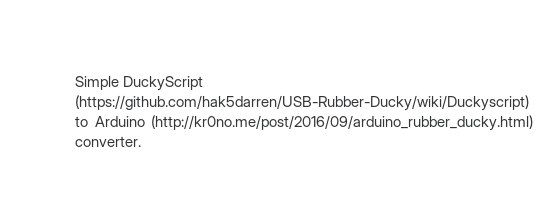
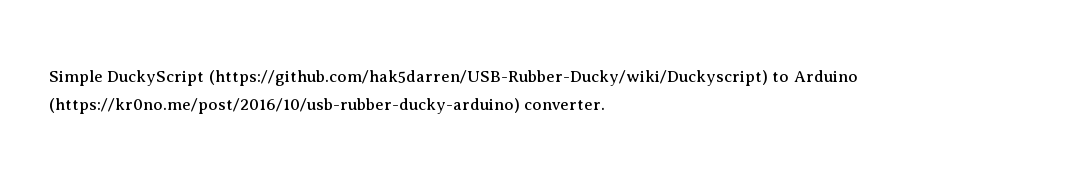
[150,115,533,131] (http://kr0no.me/post/2016/09/arduino_rubber_ducky.html) -> [49,98,520,114] (https://kr0no.me/post/2016/10/usb-rubber-ducky-arduino)

